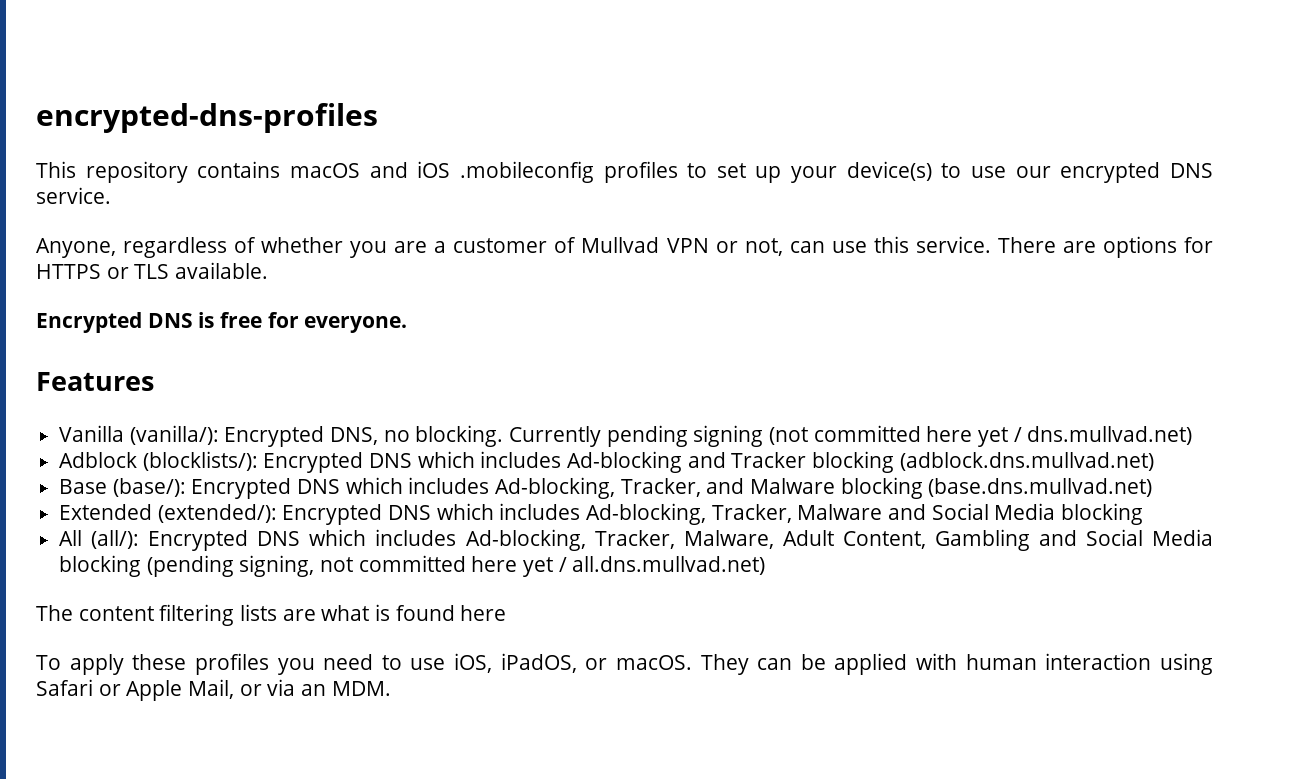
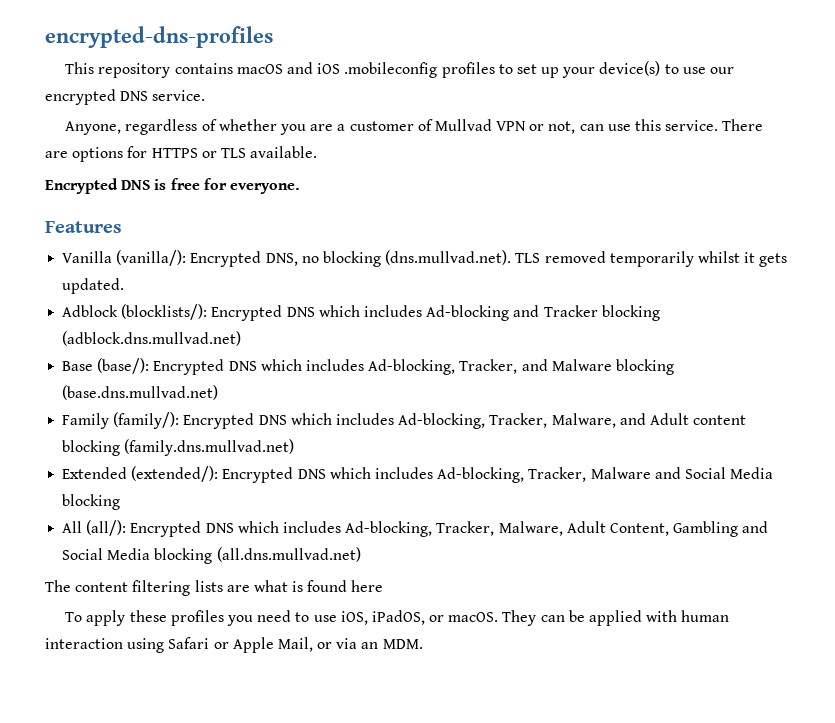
[415,425,1193,447] blocking. Currently pending signing (not committed here yet / dns.mullvad.net) -> [322,250,788,267] [62,278,125,294] blocking (dns.mullvad.net). TLS removed temporarily whilst it gets updated.
(1153, 487) none -> [62,412,747,429] [62,439,295,456] // Family (family/): Encrypted DNS which includes Ad-blocking, Tracker, Malware, and Adult content blocking (family.dns.mullvad.net)
[146,555,766,577] (pending signing, not committed here yet / all.dns.mullvad.net) -> [216,547,361,562] (all.dns.mullvad.net)

